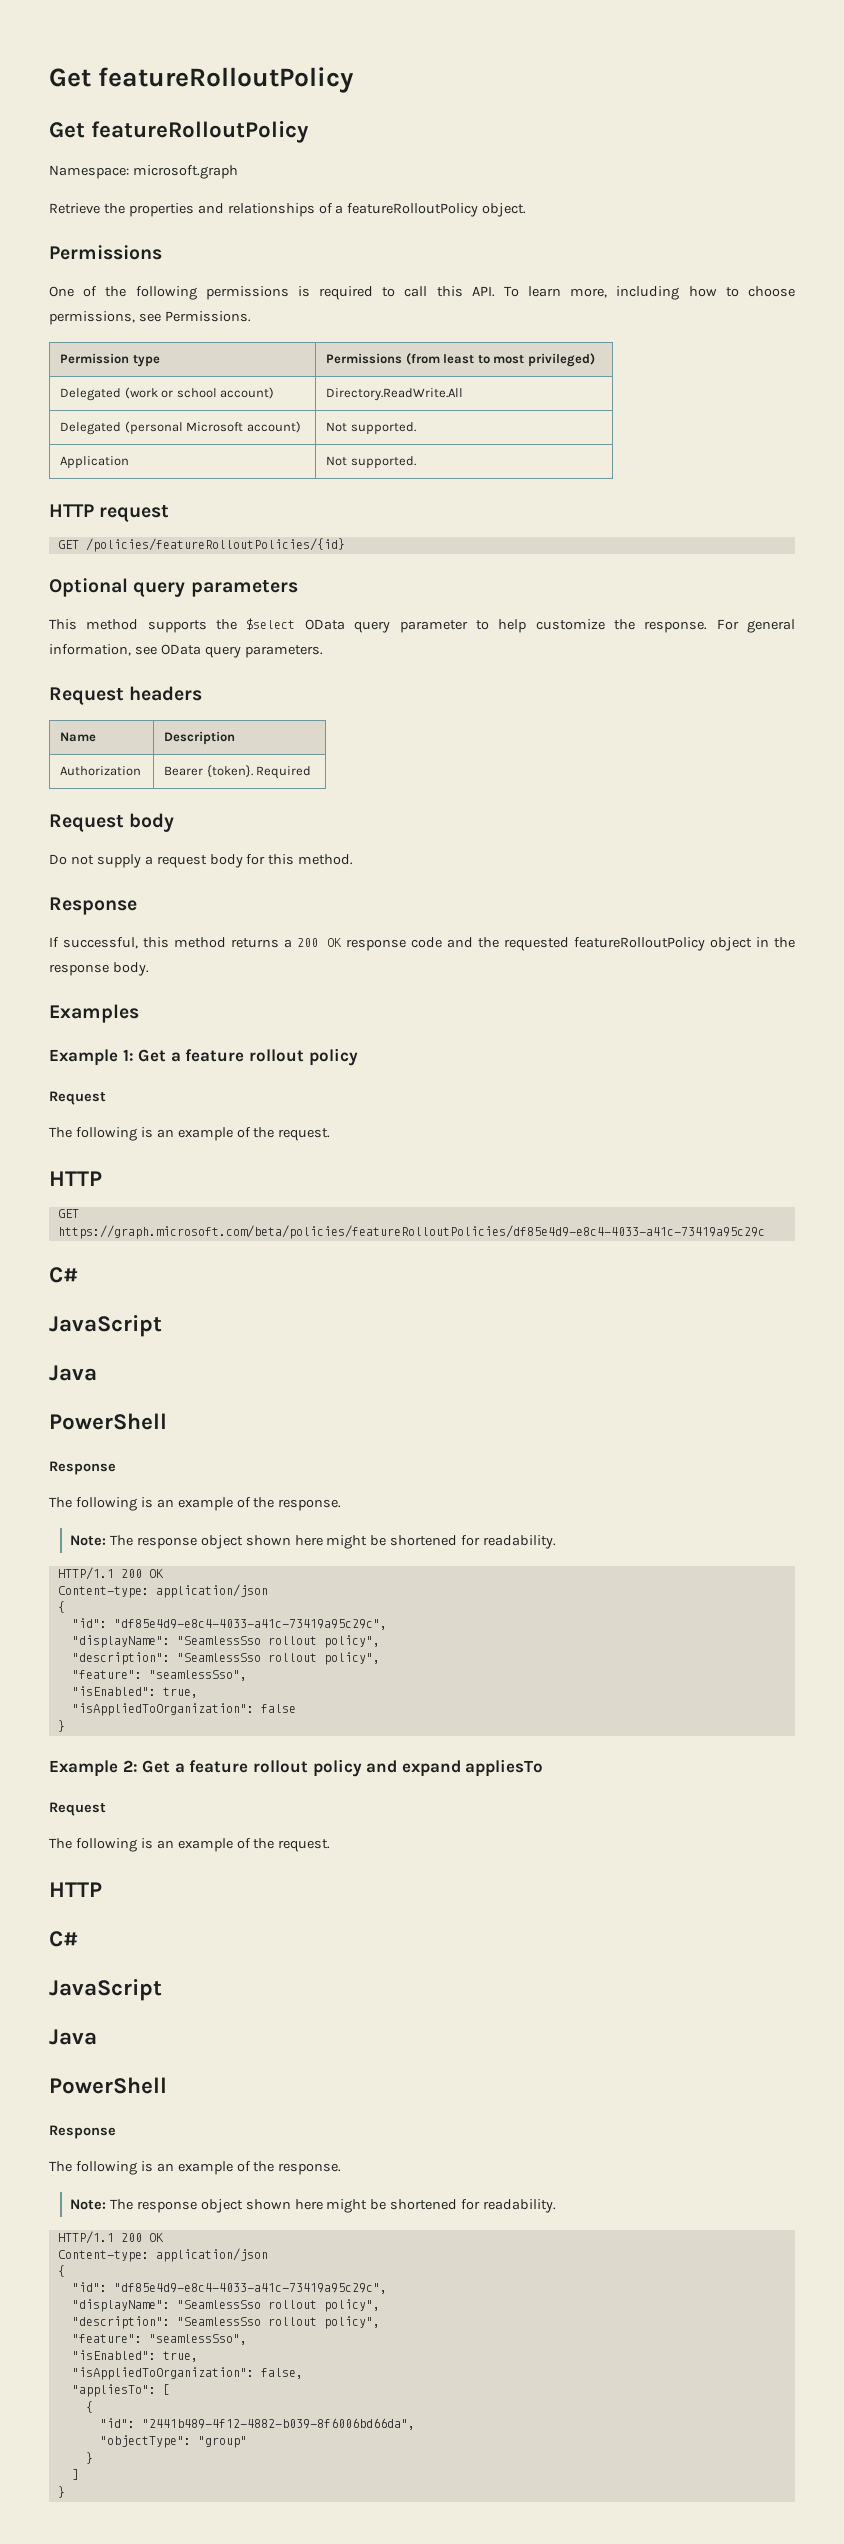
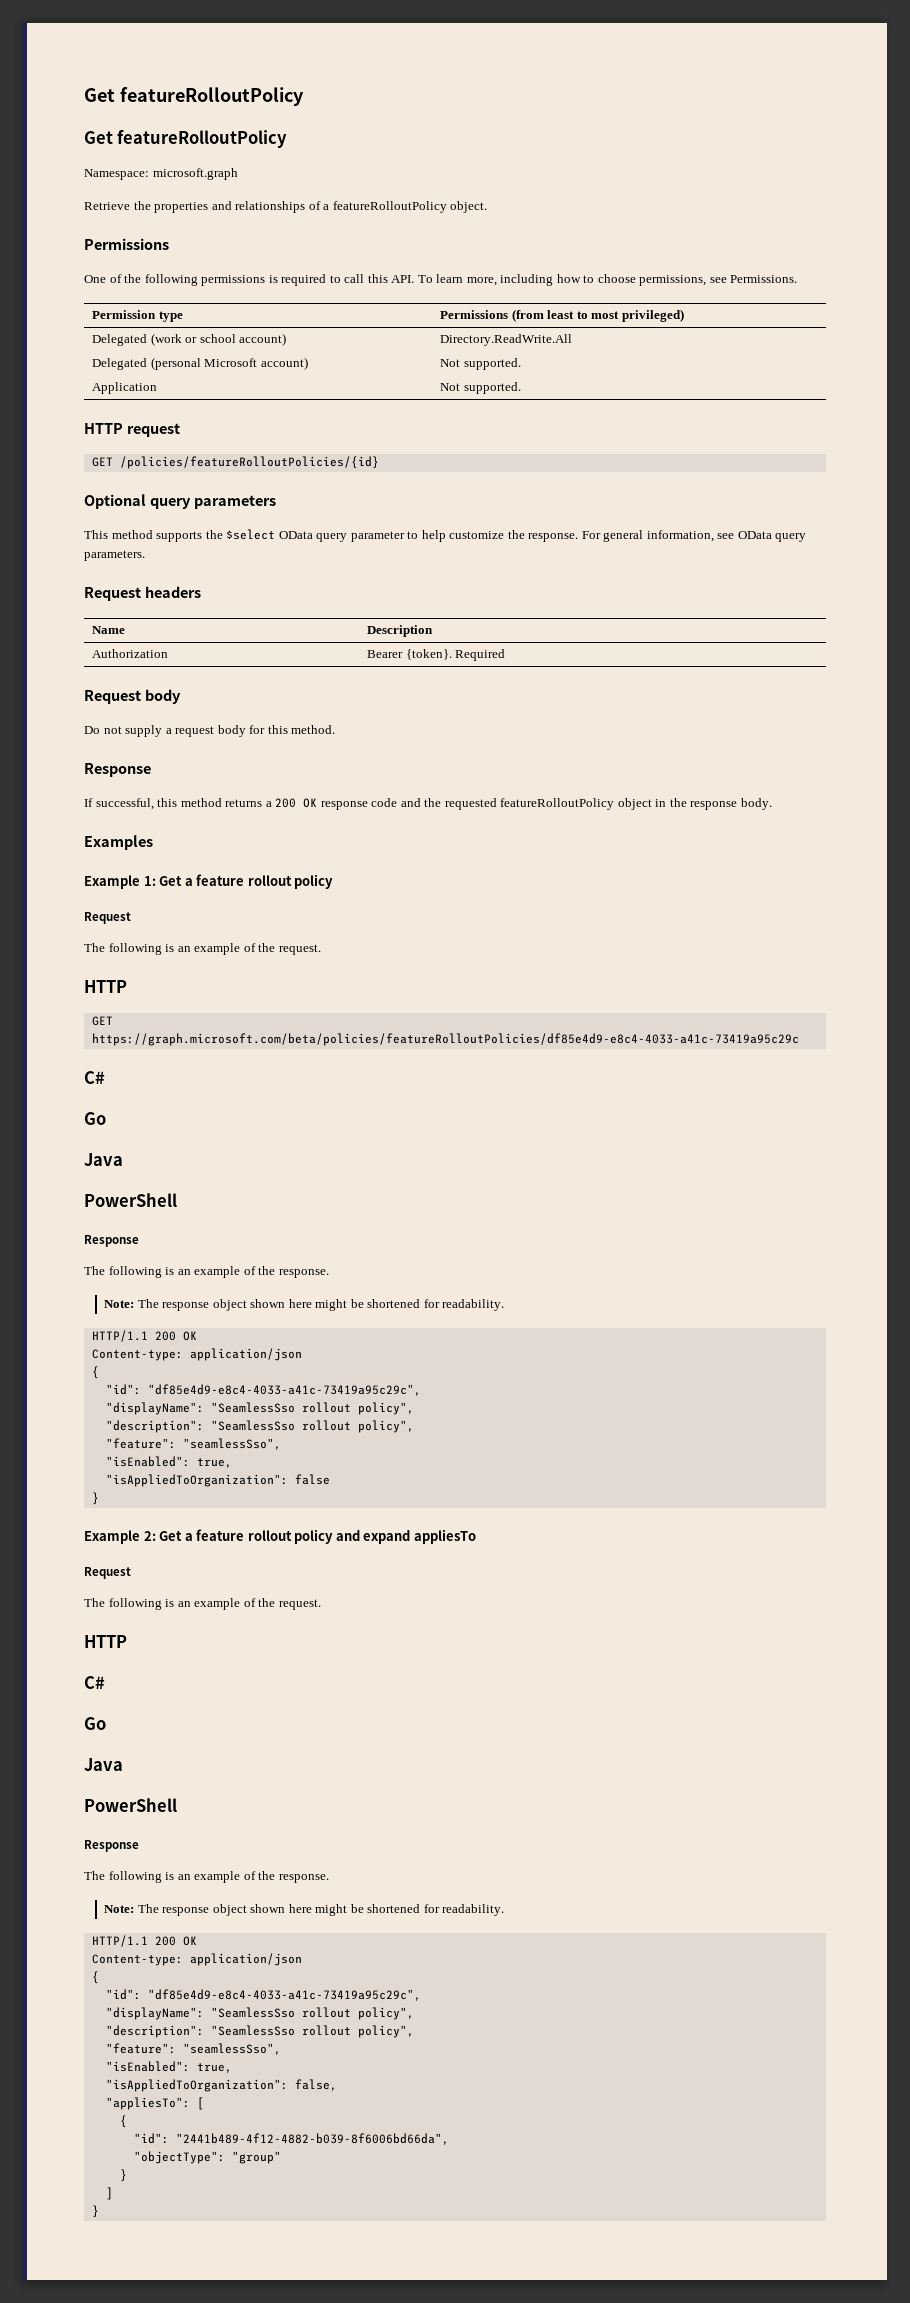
[49,1315,162,1337] JavaScript -> [84,1112,106,1125] Go
[49,1979,162,2001] JavaScript -> [84,1717,106,1730] Go

